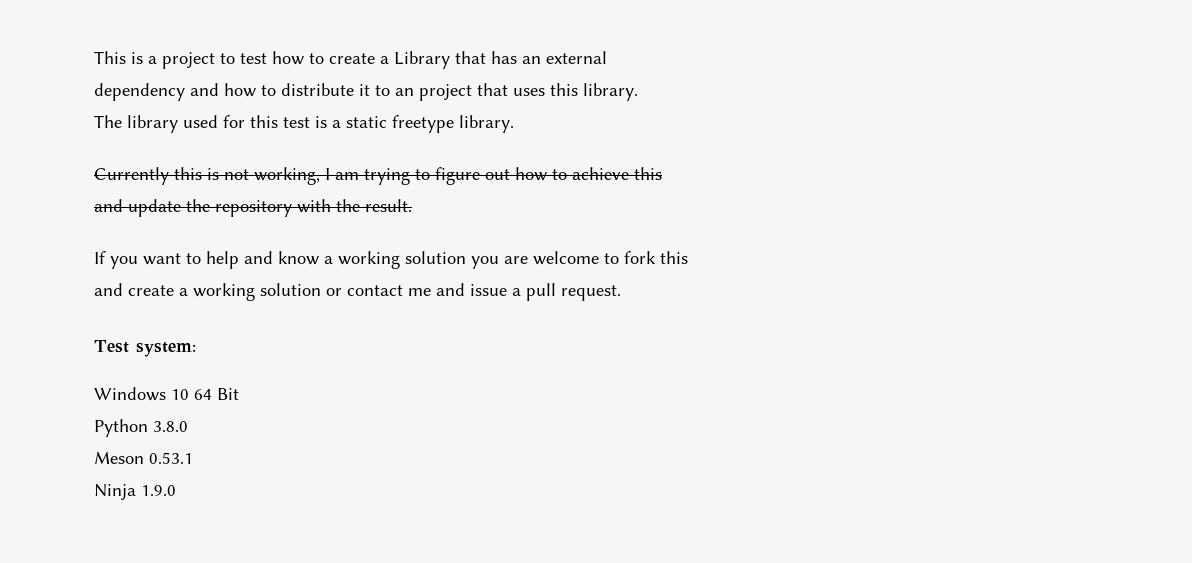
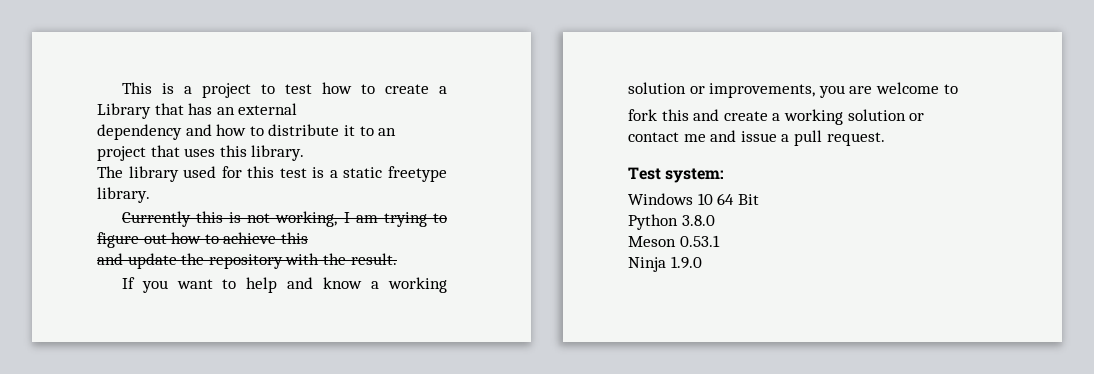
(466, 257) none -> [689,83,816,98] or improvements,
(619, 258) none -> (958, 89) //
(688, 257) // -> (689, 115) none

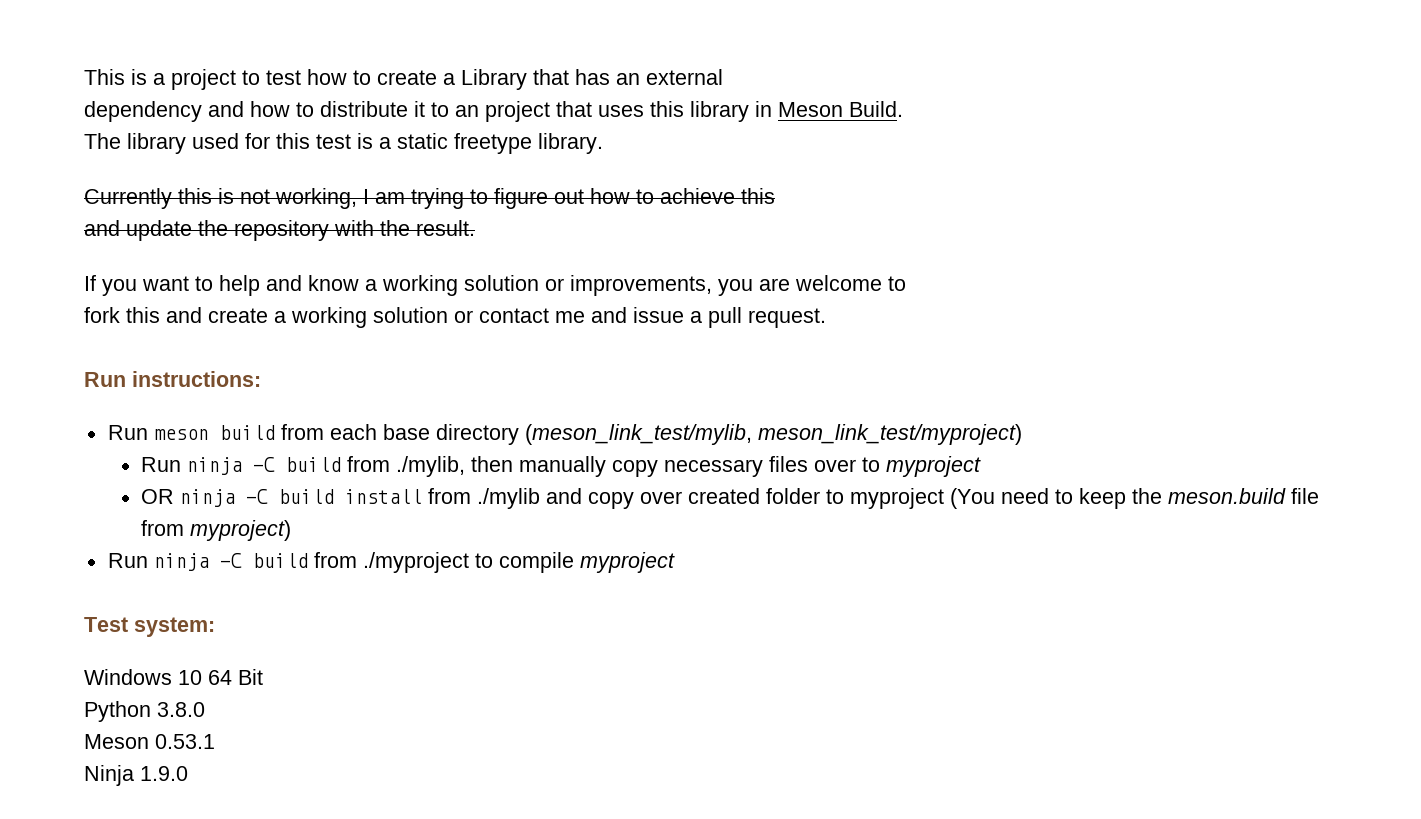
[251,145,305,161] library. -> [690,101,903,122] library in Meson Build.
(885, 139) none -> [84,371,261,387] [107,424,1022,445] [140,456,981,477] [140,488,1319,509] [140,520,291,541] [107,552,675,573] // Run instructions: // Run meson build from each base directory (meson_link_test/mylib, meson_link_test/myproject) // Run ninja -C build from ./mylib, then manually copy necessary files over to myproject // OR ninja -C build install from ./mylib and copy over created folder to myproject (You need to keep the meson.build file from myproject) // Run ninja -C build from ./myproject to compile myproject

